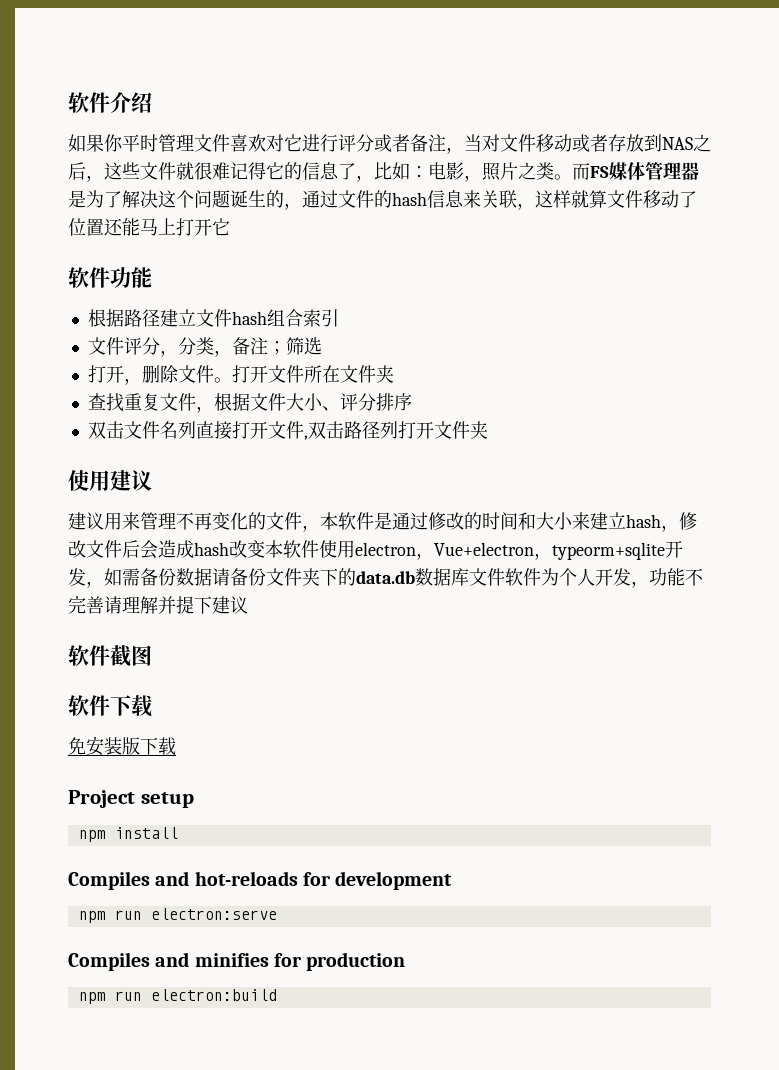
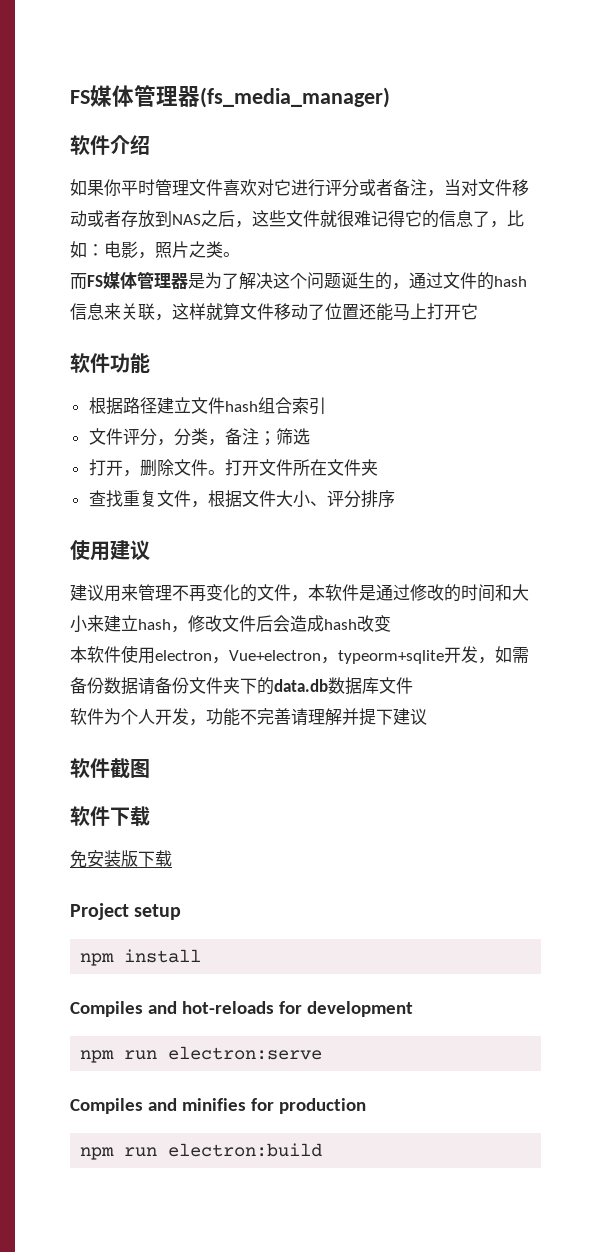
(68, 102) none -> [70,85,390,108] FS媒体管理器(fs_media_manager) //
(572, 177) none -> (240, 254) //
[87,421,488,440] // 双击文件名列直接打开文件,双击路径列打开文件夹 -> (395, 499) none
(265, 549) none -> (391, 623) //
(505, 577) none -> (413, 685) //

